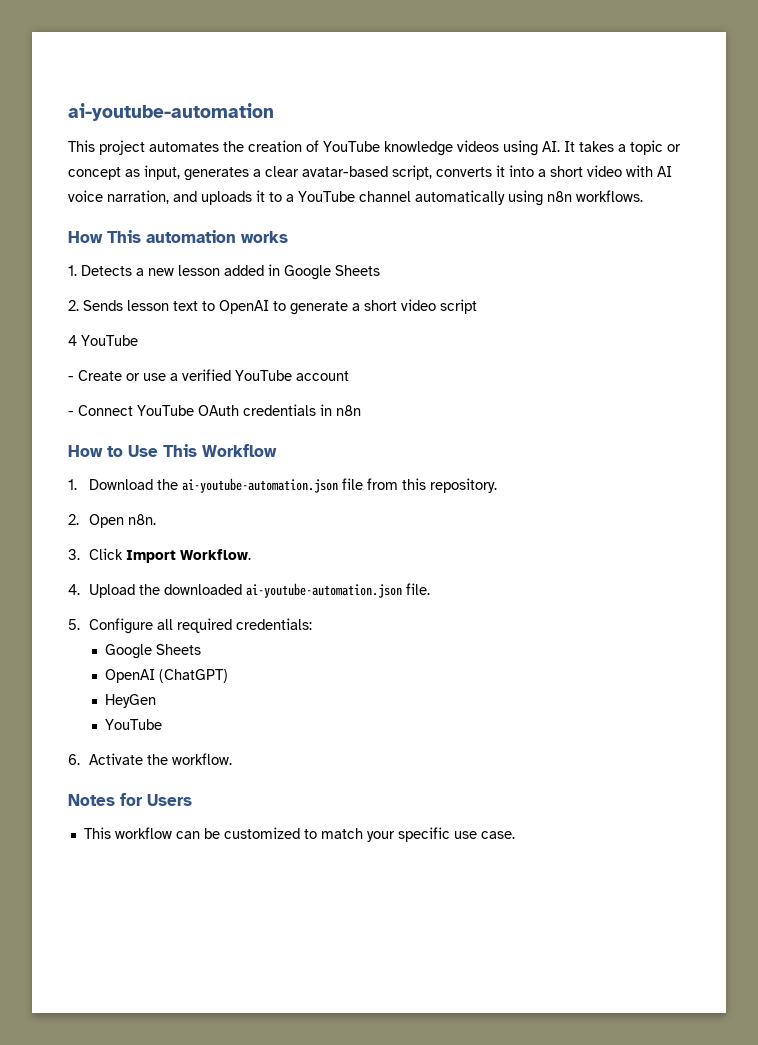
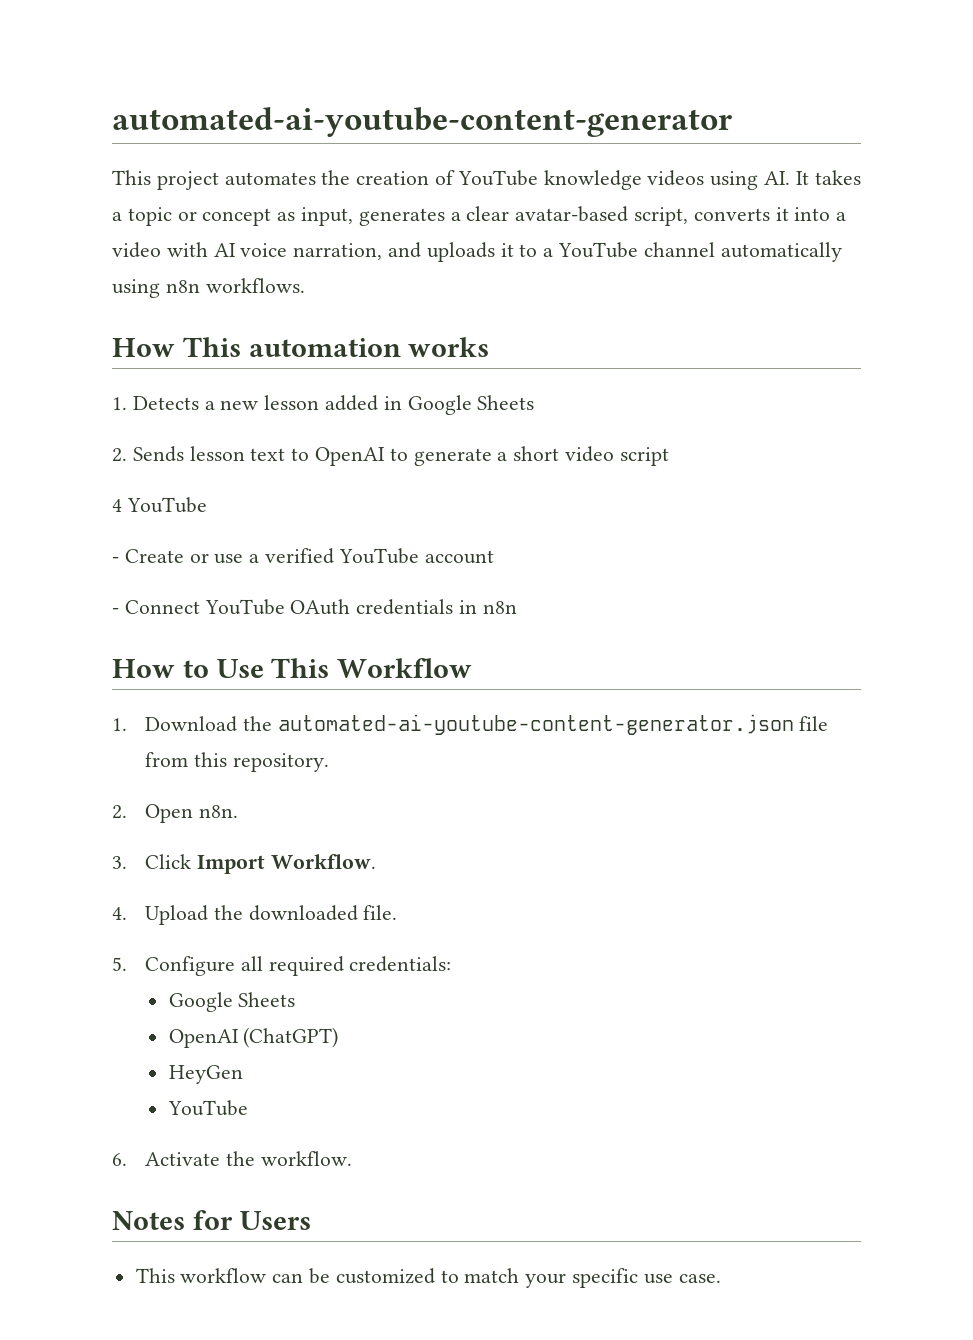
[68,103,274,121] ai-youtube-automation -> [112,107,732,137] automated-ai-youtube-content-generator
[550,166,583,177] short -> (847, 216) none
[182,478,339,493] ai-youtube-automation.json -> [277,714,794,735] automated-ai-youtube-content-generator.json
[246,583,403,598] ai-youtube-automation.json -> (358, 913) none

